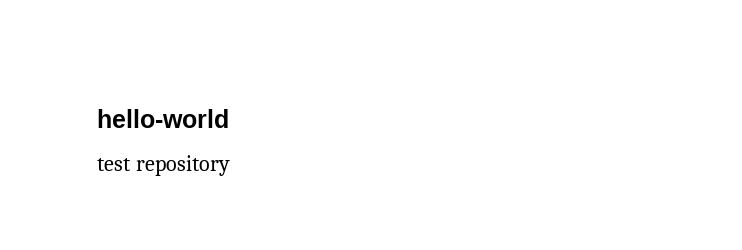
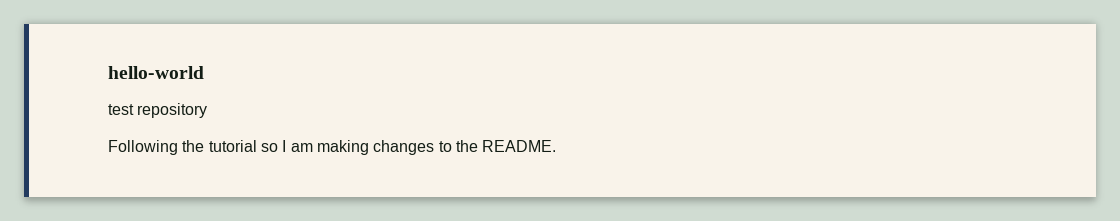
(230, 165) none -> [108,140,557,155] // Following the tutorial so I am making changes to the README.

